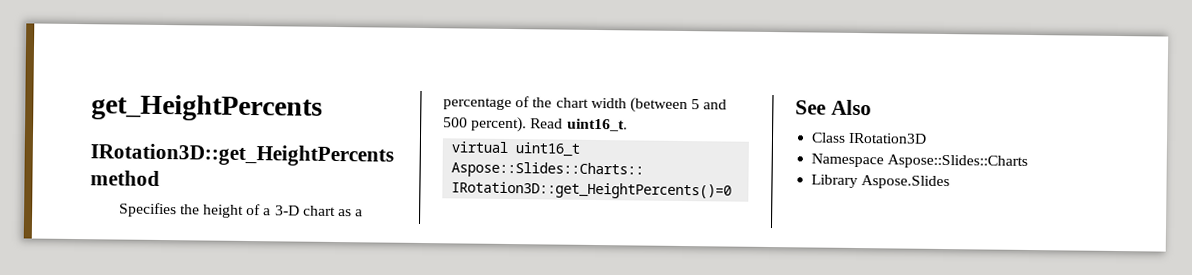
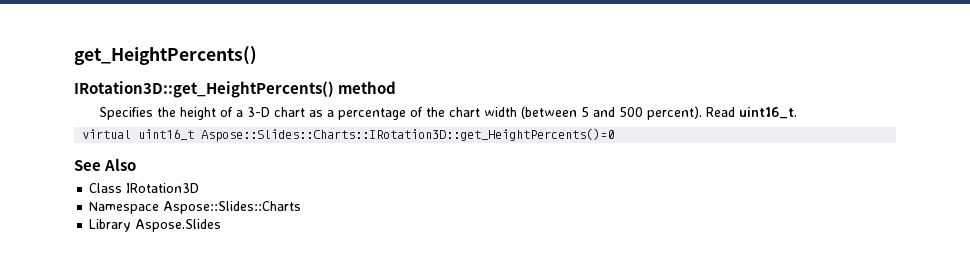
[91,94,323,122] [90,143,394,167] get_HeightPercents // IRotation3D::get_HeightPercents -> [74,46,257,65] [74,81,334,98] get_HeightPercents() // IRotation3D::get_HeightPercents()

